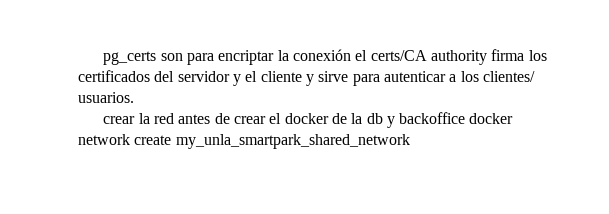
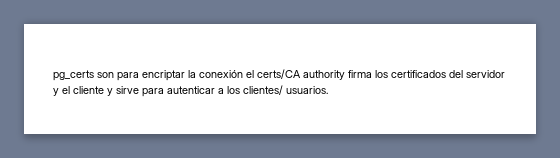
[103,112,514,128] [78,134,410,149] // crear la red antes de crear el docker de la db y backoffice docker network create my_unla_smartpark_shared_network -> (328, 90) none

